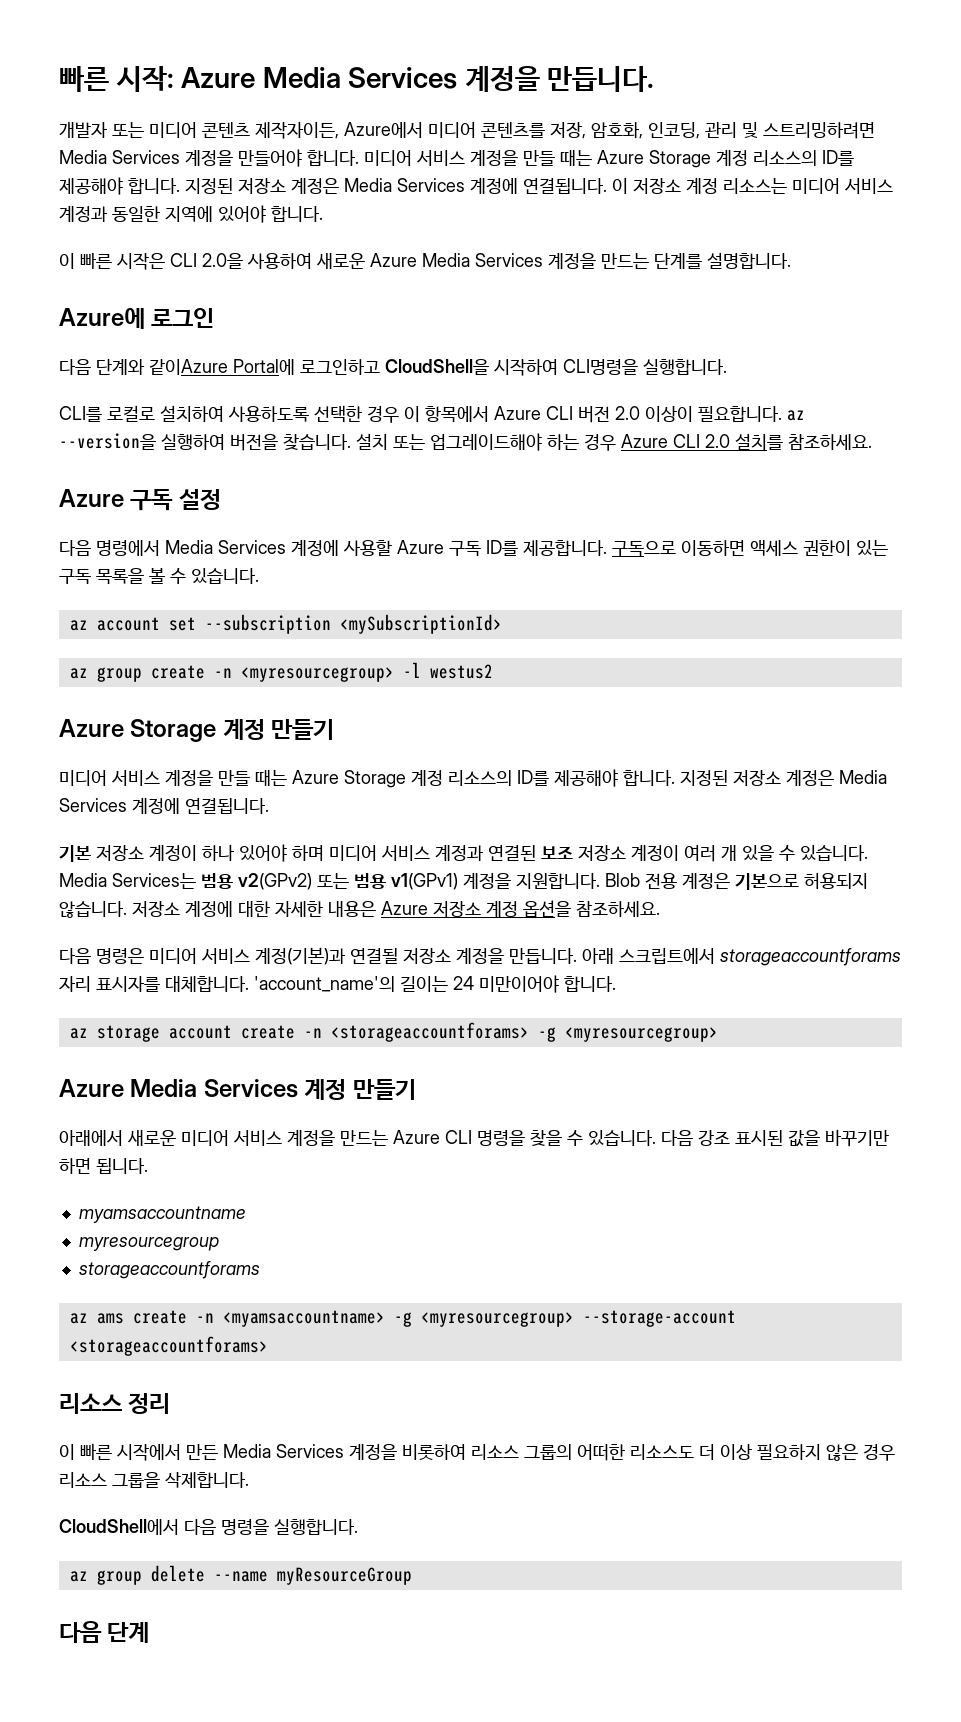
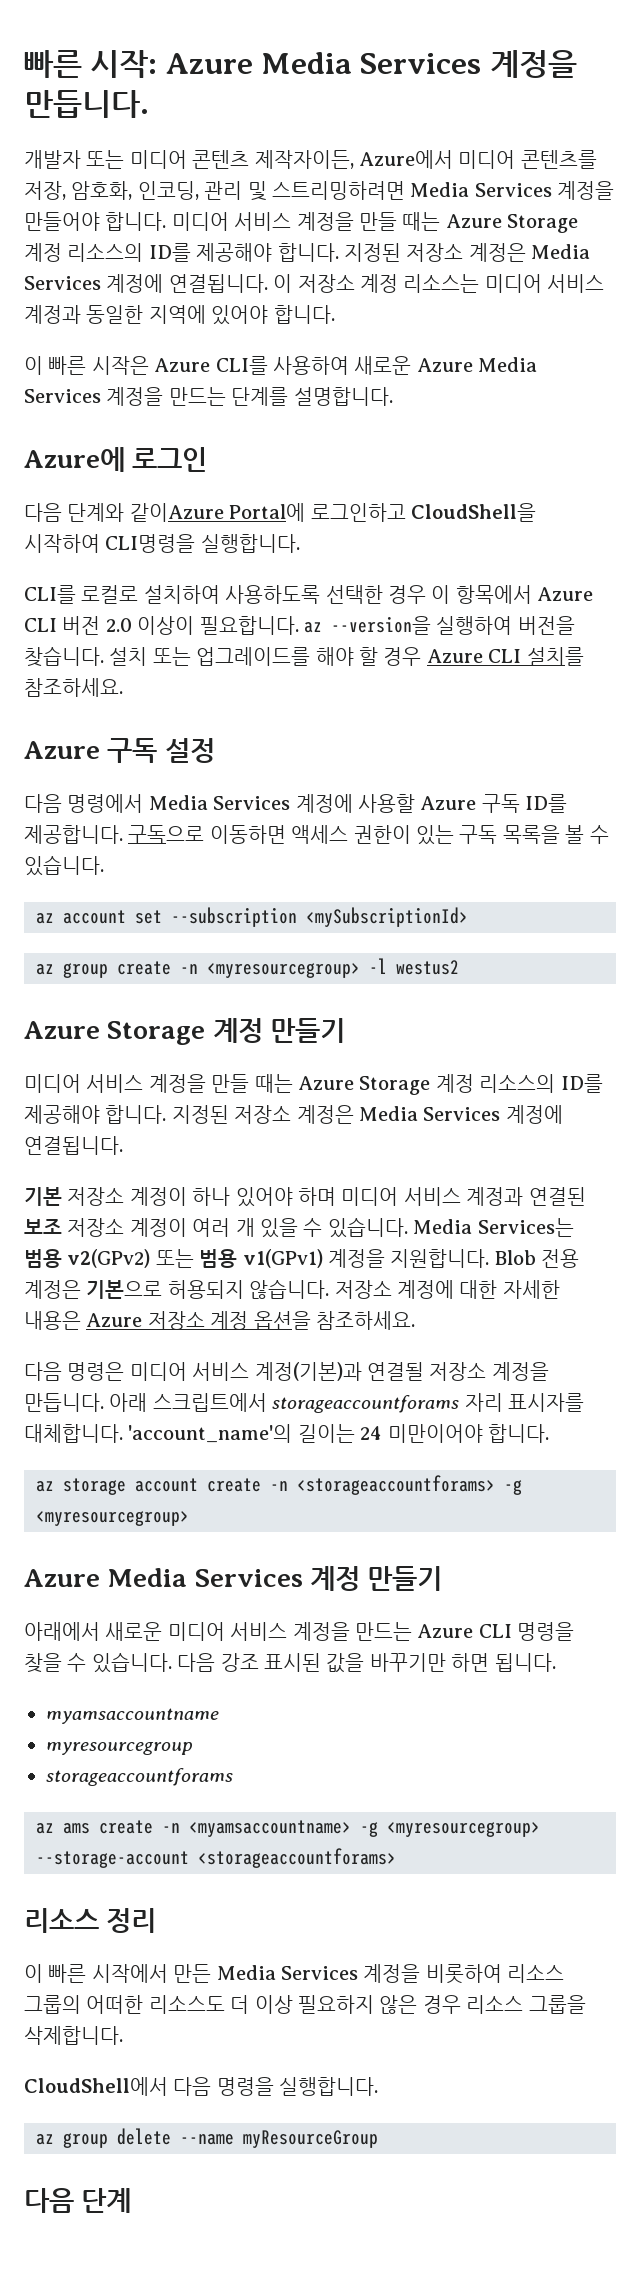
[170,253,243,269] CLI 2.0을 -> [154,356,268,375] Azure CLI를
[430,433,579,451] 업그레이드해야 하는 -> [196,647,378,666] 업그레이드를 해야 할
[705,434,730,448] 2.0 -> (522, 656) none

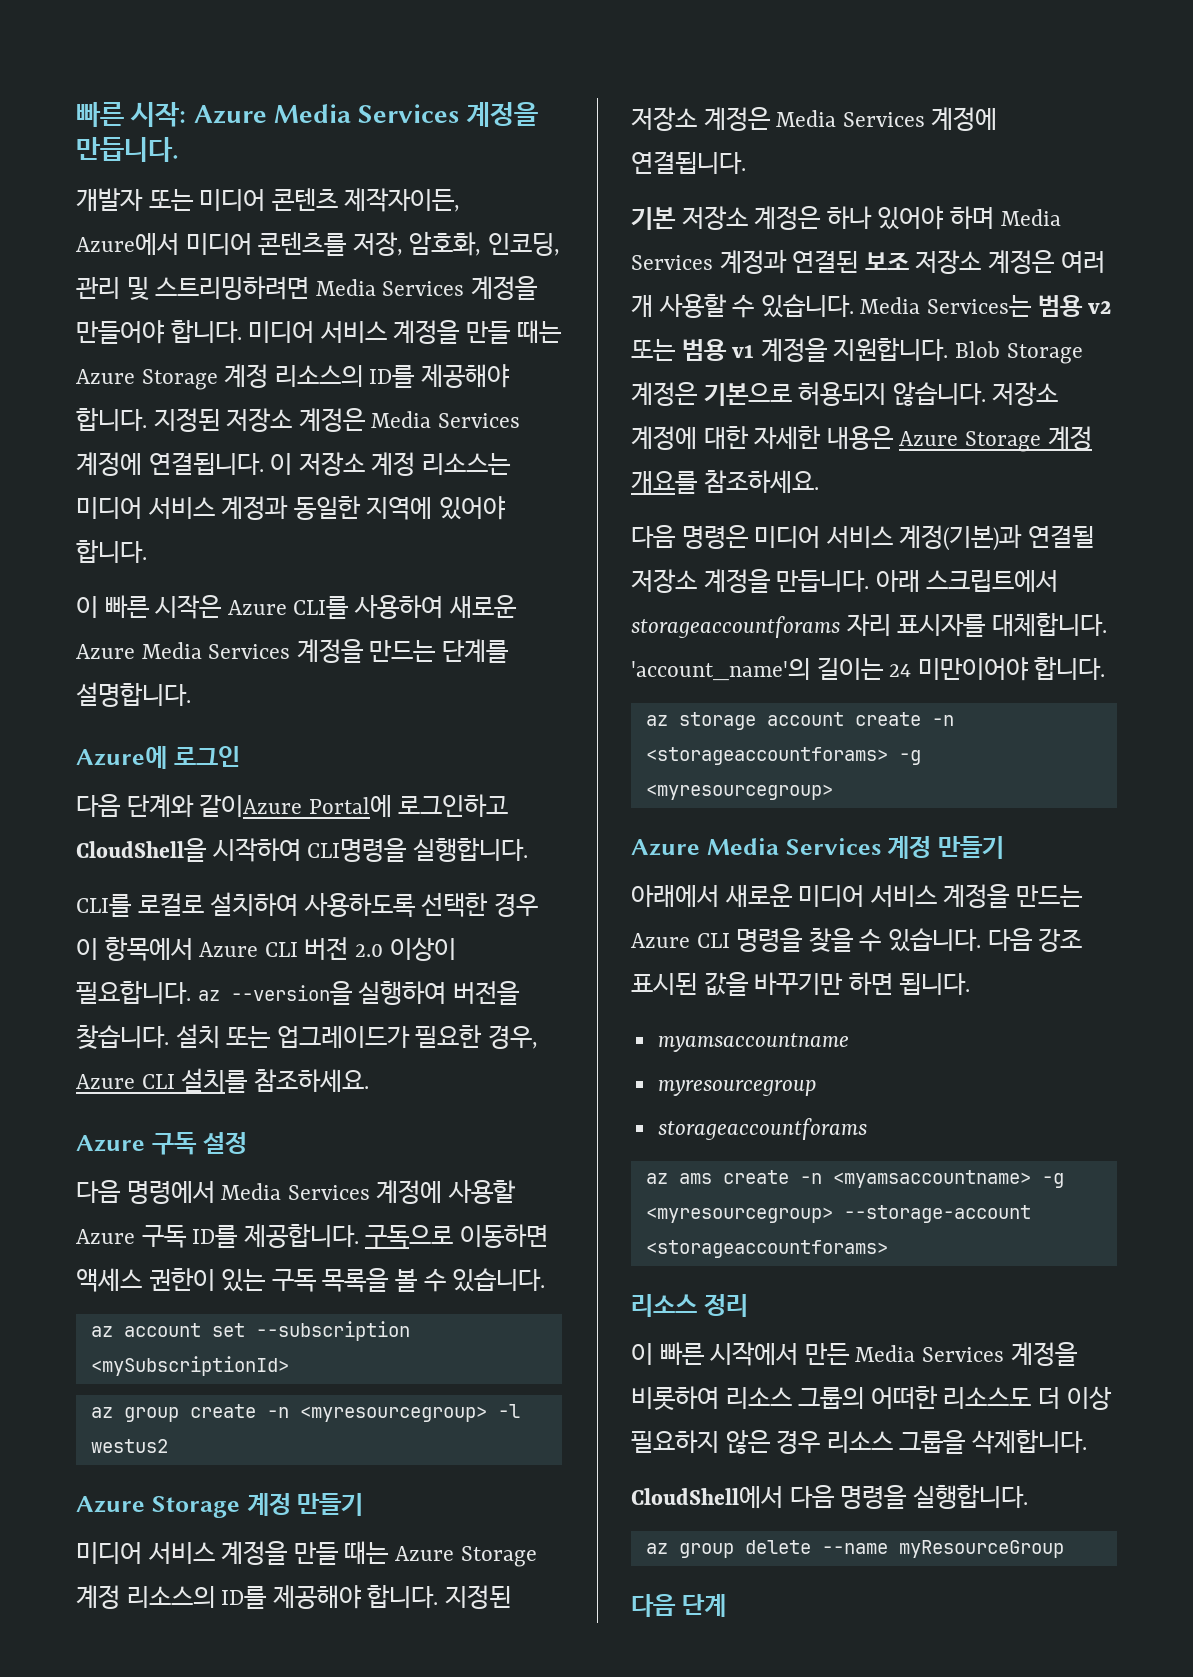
[196,647,422,666] 업그레이드를 해야 할 경우 -> [276,1025,539,1049] 업그레이드가 필요한 경우,
[129,1187,187,1206] 계정이 -> [754,206,822,230] 계정은
[341,1187,461,1206] 미디어 서비스 -> [1000,209,1061,226] [631,255,713,270] Media Services
[129,1218,187,1237] 계정이 -> [988,250,1056,274] 계정은
[260,1218,298,1238] 있을 -> [658,294,727,318] 사용할
[67,1249,151,1268] v2(GPv2) -> [1088,301,1112,314] v2
[242,1249,323,1268] v1(GPv1) -> [732,345,755,358] v1
[541,1249,580,1268] 전용 -> [1006,343,1083,364] Storage
[147,1311,311,1330] 저장소 계정 옵션을 -> [965,426,1092,452] [631,471,698,494] Storage 계정 개요를

